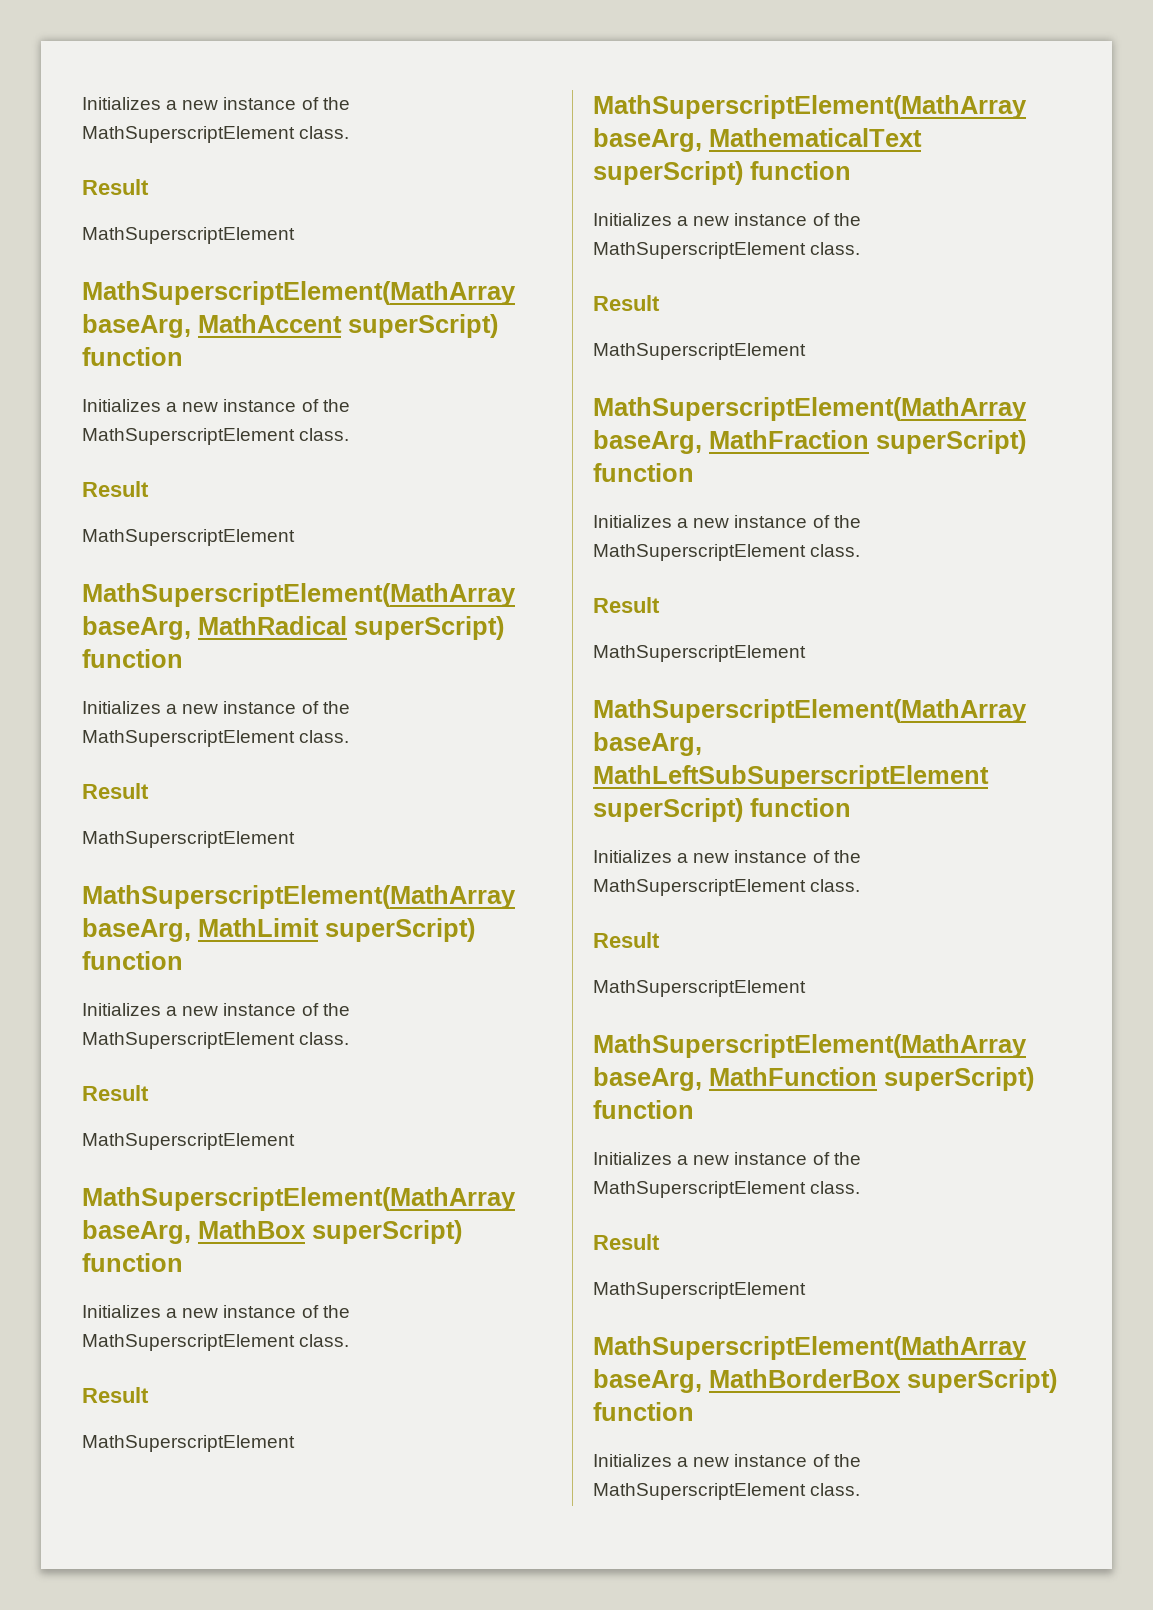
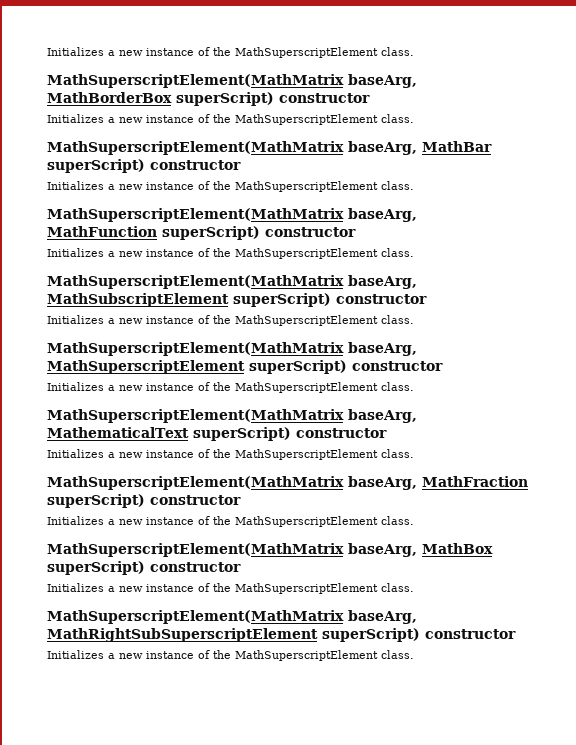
[82,97,350,110] [82,126,350,143] [82,179,149,195] [82,227,295,244] [82,281,516,305] [82,314,498,338] [82,347,183,366] [82,399,350,412] [82,428,350,445] [82,481,149,497] [82,529,295,546] [82,583,516,607] [82,616,504,640] [82,649,183,668] [82,701,350,714] [82,730,350,747] [82,783,149,799] [82,831,295,848] [82,885,516,909] [82,918,475,942] [82,951,183,970] [82,1003,350,1016] [82,1032,350,1049] [82,1085,149,1101] [82,1133,295,1150] [82,1187,516,1211] [82,1220,462,1244] [82,1253,183,1272] [82,1305,350,1318] [82,1334,350,1351] [82,1387,149,1403] [82,1435,295,1452] [593,95,1027,119] [593,128,922,152] [593,161,851,185] [593,213,861,226] [593,242,861,259] [593,295,660,311] [593,343,806,360] [593,397,1027,421] [593,430,1026,454] [593,463,694,482] [593,515,861,528] [593,544,861,561] [593,597,660,613] [593,645,806,662] [593,699,1027,723] [593,732,702,756] [593,765,989,789] [593,798,851,822] [593,850,861,863] [593,879,861,896] [593,932,660,948] [593,980,806,997] [593,1034,1027,1058] [593,1067,1034,1091] [593,1100,694,1119] [593,1152,861,1165] [593,1181,861,1198] [593,1234,660,1250] [593,1282,806,1299] [593,1336,1027,1360] [593,1369,1057,1393] [593,1402,694,1421] Initializes a new instance of the MathSuperscriptElement class. // Result // MathSuperscriptElement // MathSuperscriptElement(MathArray baseArg, MathAccent superScript) function // Initializes a new instance of the MathSuperscriptElement class. // Result // MathSuperscriptElement // MathSuperscriptElement(MathArray baseArg, MathRadical superScript) function // Initializes a new instance of the MathSuperscriptElement class. // Result // MathSuperscriptElement // MathSuperscriptElement(MathArray baseArg, MathLimit superScript) function // Initializes a new instance of the MathSuperscriptElement class. // Result // MathSuperscriptElement // MathSuperscriptElement(MathArray baseArg, MathBox superScript) function // Initializes a new instance of the MathSuperscriptElement class. // Result // MathSuperscriptElement // MathSuperscriptElement(MathArray baseArg, MathematicalText superScript) function // Initializes a new instance of the MathSuperscriptElement class. // Result // MathSuperscriptElement // MathSuperscriptElement(MathArray baseArg, MathFraction superScript) function // Initializes a new instance of the MathSuperscriptElement class. // Result // MathSuperscriptElement // MathSuperscriptElement(MathArray baseArg, MathLeftSubSuperscriptElement superScript) function // Initializes a new instance of the MathSuperscriptElement class. // Result // MathSuperscriptElement // MathSuperscriptElement(MathArray baseArg, MathFunction superScript) function // Initializes a new instance of the MathSuperscriptElement class. // Result // MathSuperscriptElement // MathSuperscriptElement(MathArray baseArg, MathBorderBox superScript) function -> [47,47,414,58] [47,74,417,88] [47,92,370,106] [47,114,414,125] [47,141,492,155] [47,159,241,173] [47,181,414,192] [47,208,417,222] [47,226,356,240] [47,248,414,259] [47,275,417,289] [47,293,427,307] [47,315,414,326] [47,342,417,356] [47,360,443,374] [47,382,414,393] [47,409,417,423] [47,427,387,441] [47,449,414,460] [47,476,528,490] [47,494,241,508] [47,516,414,527] [47,543,493,557] [47,561,241,575] [47,583,414,594] [47,610,417,624] [47,628,516,642] Initializes a new instance of the MathSuperscriptElement class. // MathSuperscriptElement(MathMatrix baseArg, MathBorderBox superScript) constructor // Initializes a new instance of the MathSuperscriptElement class. // MathSuperscriptElement(MathMatrix baseArg, MathBar superScript) constructor // Initializes a new instance of the MathSuperscriptElement class. // MathSuperscriptElement(MathMatrix baseArg, MathFunction superScript) constructor // Initializes a new instance of the MathSuperscriptElement class. // MathSuperscriptElement(MathMatrix baseArg, MathSubscriptElement superScript) constructor // Initializes a new instance of the MathSuperscriptElement class. // MathSuperscriptElement(MathMatrix baseArg, MathSuperscriptElement superScript) constructor // Initializes a new instance of the MathSuperscriptElement class. // MathSuperscriptElement(MathMatrix baseArg, MathematicalText superScript) constructor // Initializes a new instance of the MathSuperscriptElement class. // MathSuperscriptElement(MathMatrix baseArg, MathFraction superScript) constructor // Initializes a new instance of the MathSuperscriptElement class. // MathSuperscriptElement(MathMatrix baseArg, MathBox superScript) constructor // Initializes a new instance of the MathSuperscriptElement class. // MathSuperscriptElement(MathMatrix baseArg, MathRightSubSuperscriptElement superScript) constructor

